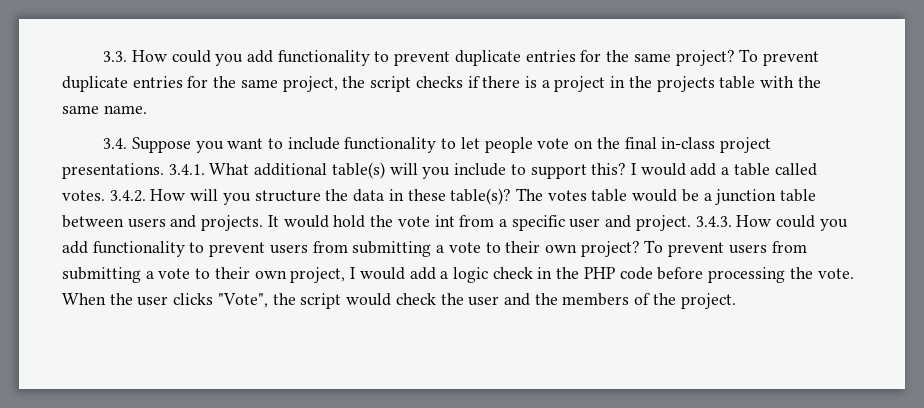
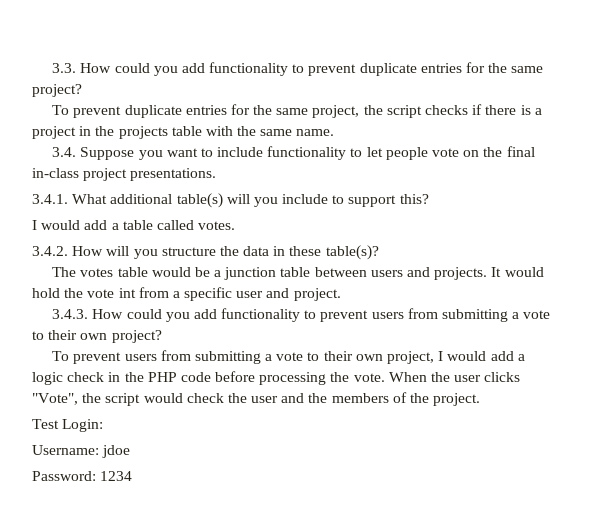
(735, 58) none -> (82, 90) //
(164, 171) none -> (217, 174) //
(627, 169) none -> (429, 199) //
(105, 195) none -> (236, 225) //
(512, 196) none -> (379, 252) //
(691, 223) none -> (341, 294) //
(640, 249) none -> (162, 336) //
(736, 301) none -> [32,419,104,432] [32,445,131,458] [32,471,133,481] // Test Login: // Username: jdoe // Password: 1234

